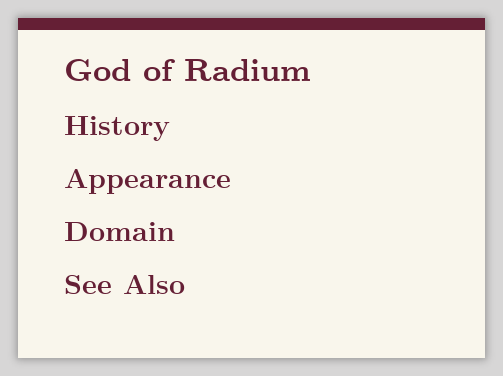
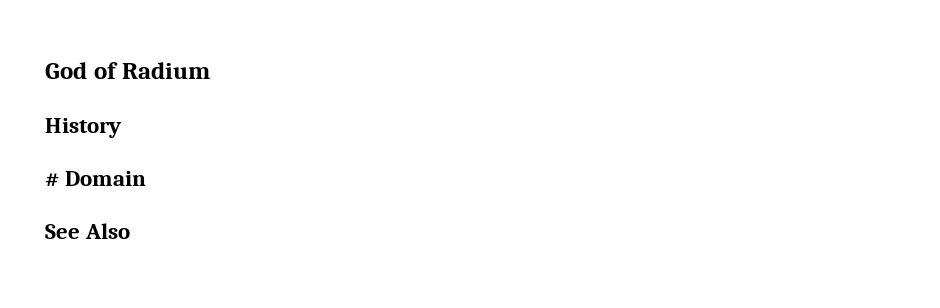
[64,169,231,194] Appearance // -> [45,173,59,187] #

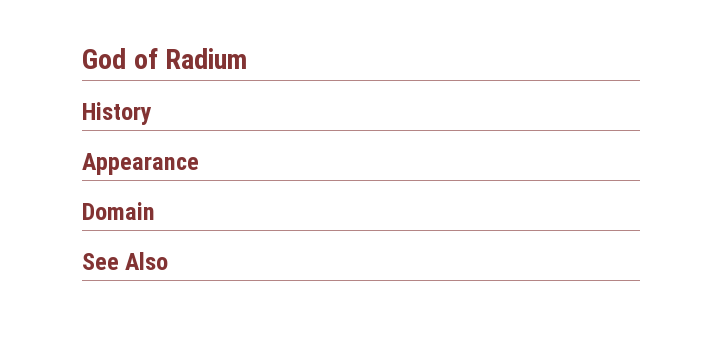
[45,173,59,187] # -> [82,153,199,175] Appearance //

